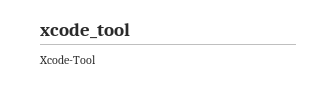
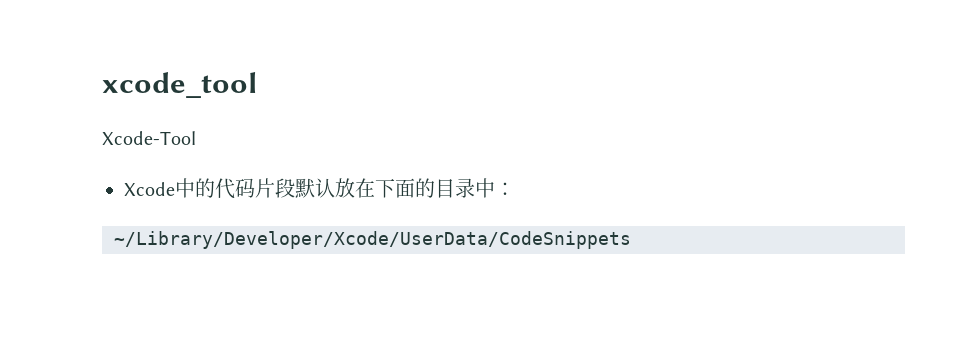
(96, 59) none -> [124,178,515,199] [114,231,631,249] // Xcode中的代码片段默认放在下面的目录中： // ~/Library/Developer/Xcode/UserData/CodeSnippets

